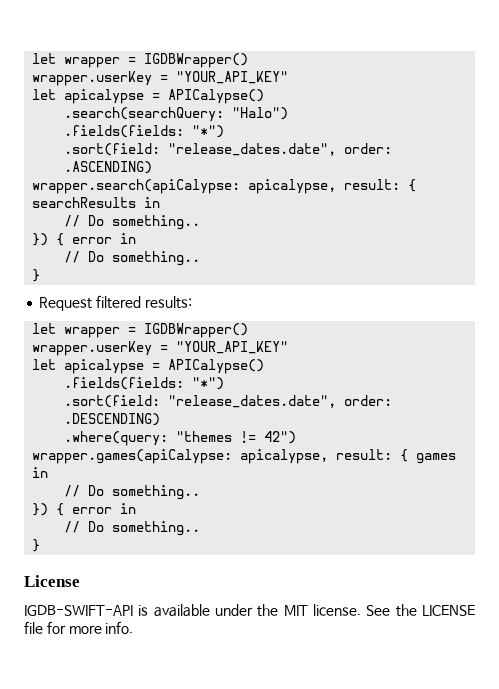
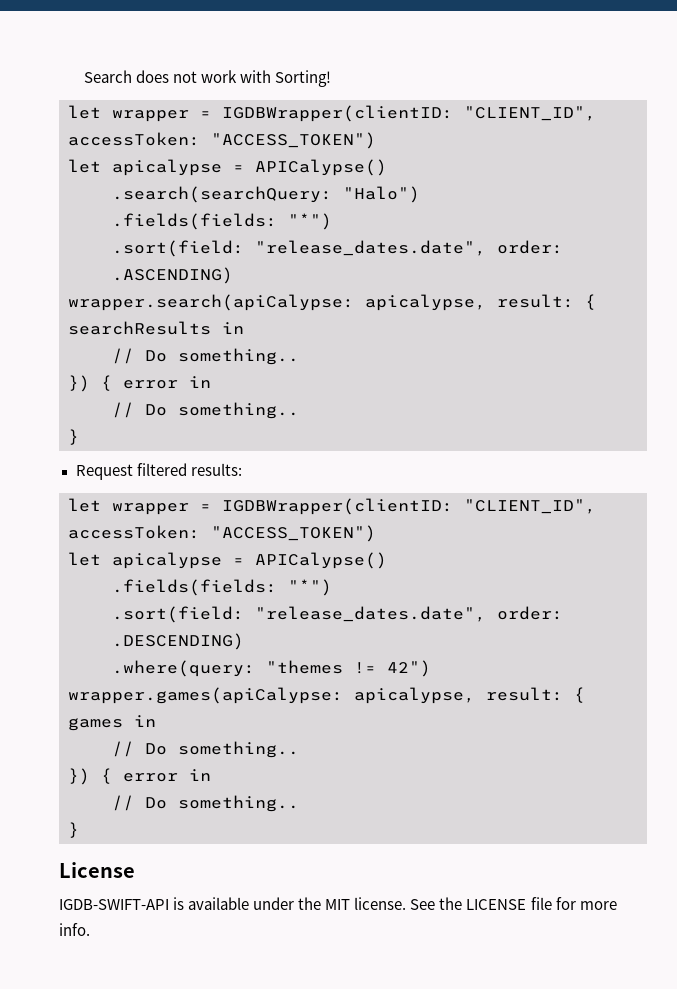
[32,53,249,68] [32,71,289,86] let wrapper = IGDBWrapper() // wrapper.userKey = "YOUR_API_KEY" -> [83,70,331,87] [68,105,596,122] [68,132,376,149] Search does not work with Sorting! // let wrapper = IGDBWrapper(clientID: "CLIENT_ID", accessToken: "ACCESS_TOKEN")
[144,323,249,338] [32,341,289,356] IGDBWrapper() // wrapper.userKey = "YOUR_API_KEY" -> [222,498,596,515] [68,525,376,542] IGDBWrapper(clientID: "CLIENT_ID", accessToken: "ACCESS_TOKEN")

